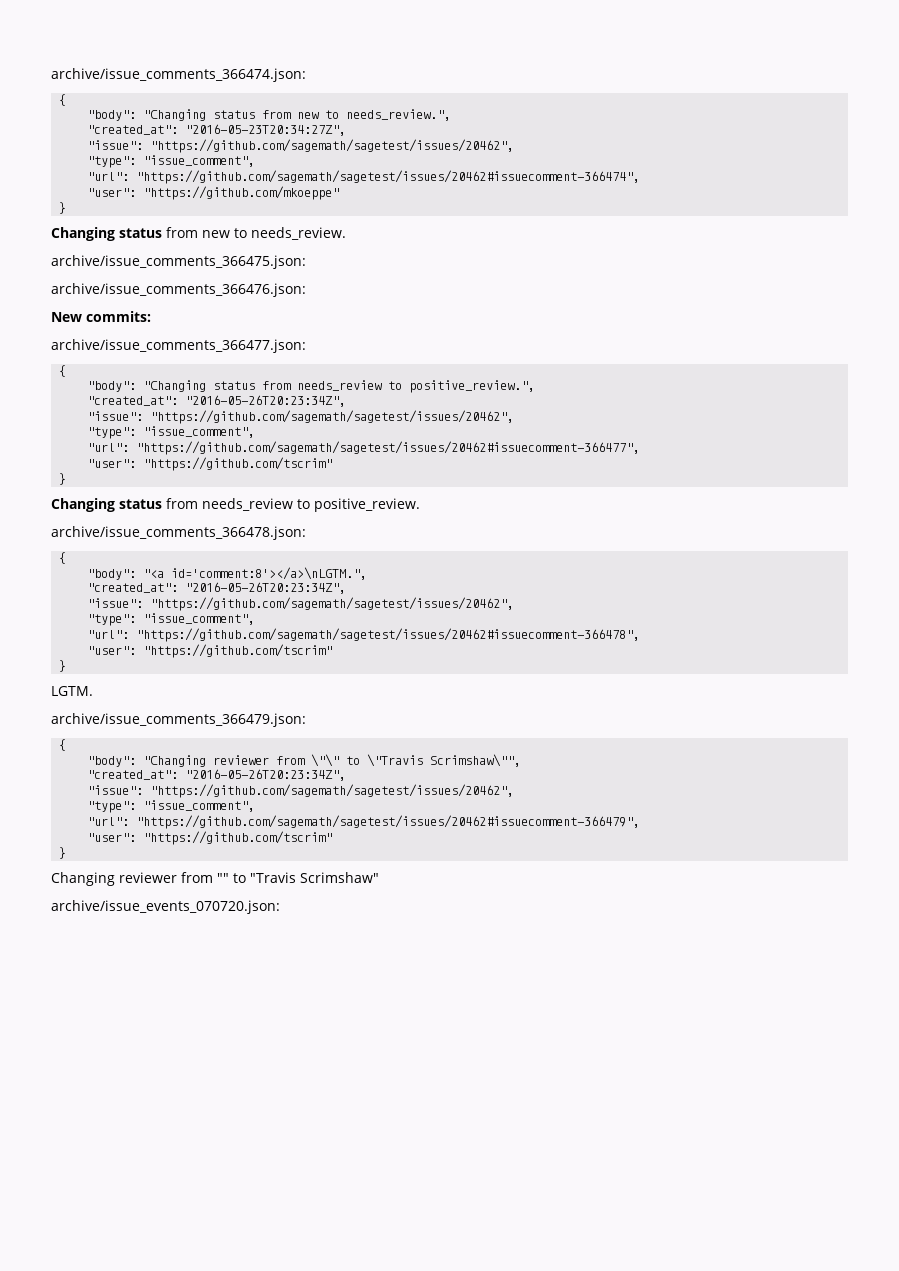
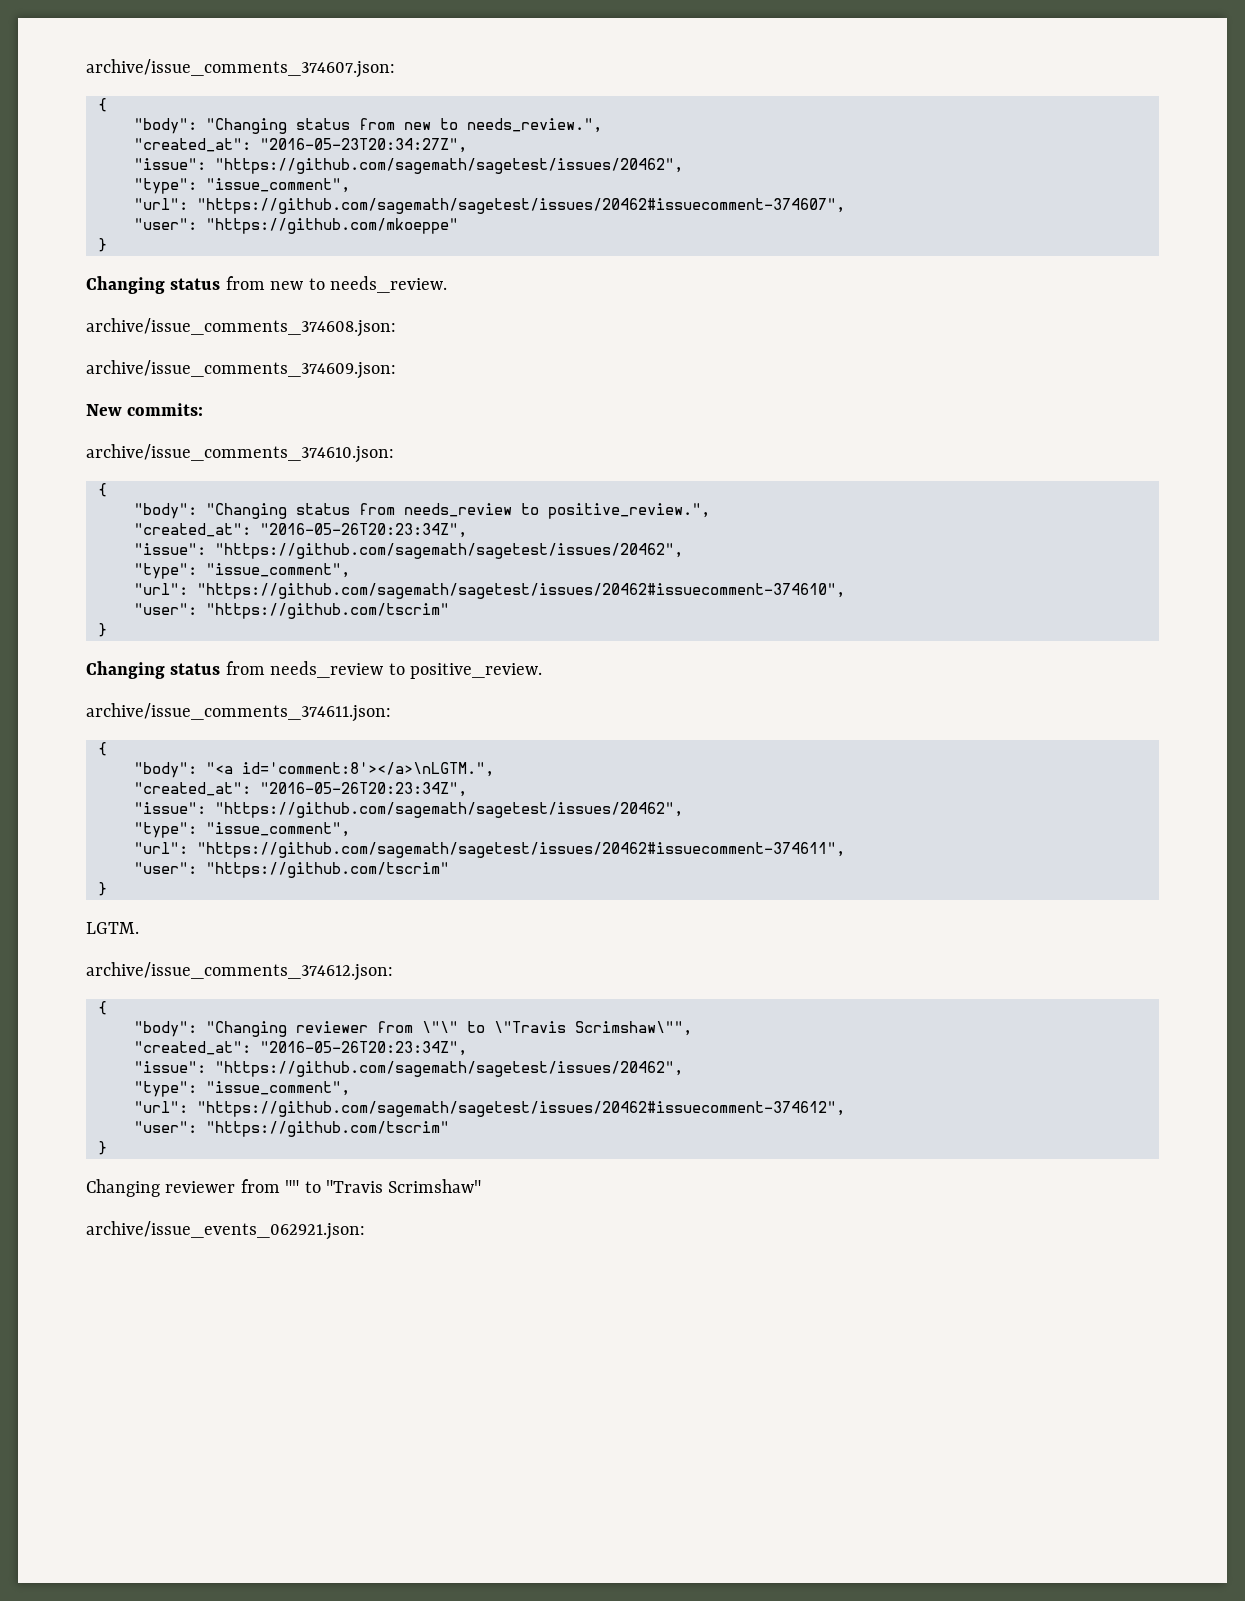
[51,68,306,82] archive/issue_comments_366474.json: -> [86,59,395,78] archive/issue_comments_374607.json:
[136,170,641,184] "https://github.com/sagemath/sagetest/issues/20462#issuecomment-366474", -> [197,198,845,214] "https://github.com/sagemath/sagetest/issues/20462#issuecomment-374607",
[51,255,306,269] [51,283,306,297] archive/issue_comments_366475.json: // archive/issue_comments_366476.json: -> [86,318,396,337] [86,360,396,379] archive/issue_comments_374608.json: // archive/issue_comments_374609.json:
[51,339,306,353] archive/issue_comments_366477.json: -> [86,444,394,463] archive/issue_comments_374610.json:
[136,441,641,455] "https://github.com/sagemath/sagetest/issues/20462#issuecomment-366477", -> [197,583,845,599] "https://github.com/sagemath/sagetest/issues/20462#issuecomment-374610",
[51,526,306,540] archive/issue_comments_366478.json: -> [86,703,391,722] archive/issue_comments_374611.json:
[136,628,641,642] "https://github.com/sagemath/sagetest/issues/20462#issuecomment-366478", -> [197,842,845,858] "https://github.com/sagemath/sagetest/issues/20462#issuecomment-374611",
[51,713,306,727] archive/issue_comments_366479.json: -> [86,962,393,981] archive/issue_comments_374612.json:
[136,815,641,829] "https://github.com/sagemath/sagetest/issues/20462#issuecomment-366479", -> [197,1101,845,1117] "https://github.com/sagemath/sagetest/issues/20462#issuecomment-374612",
[51,900,280,914] archive/issue_events_070720.json: -> [86,1221,365,1240] archive/issue_events_062921.json:

